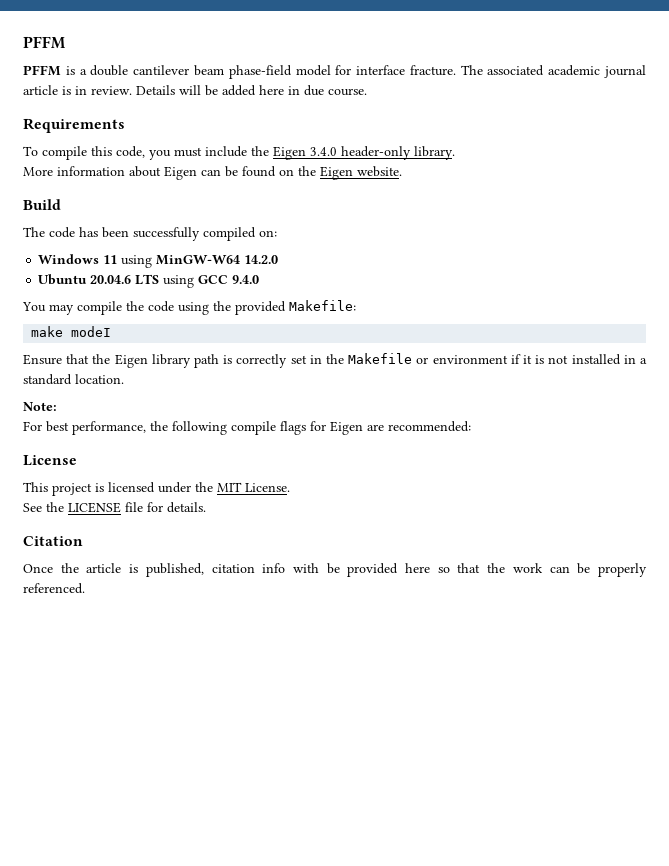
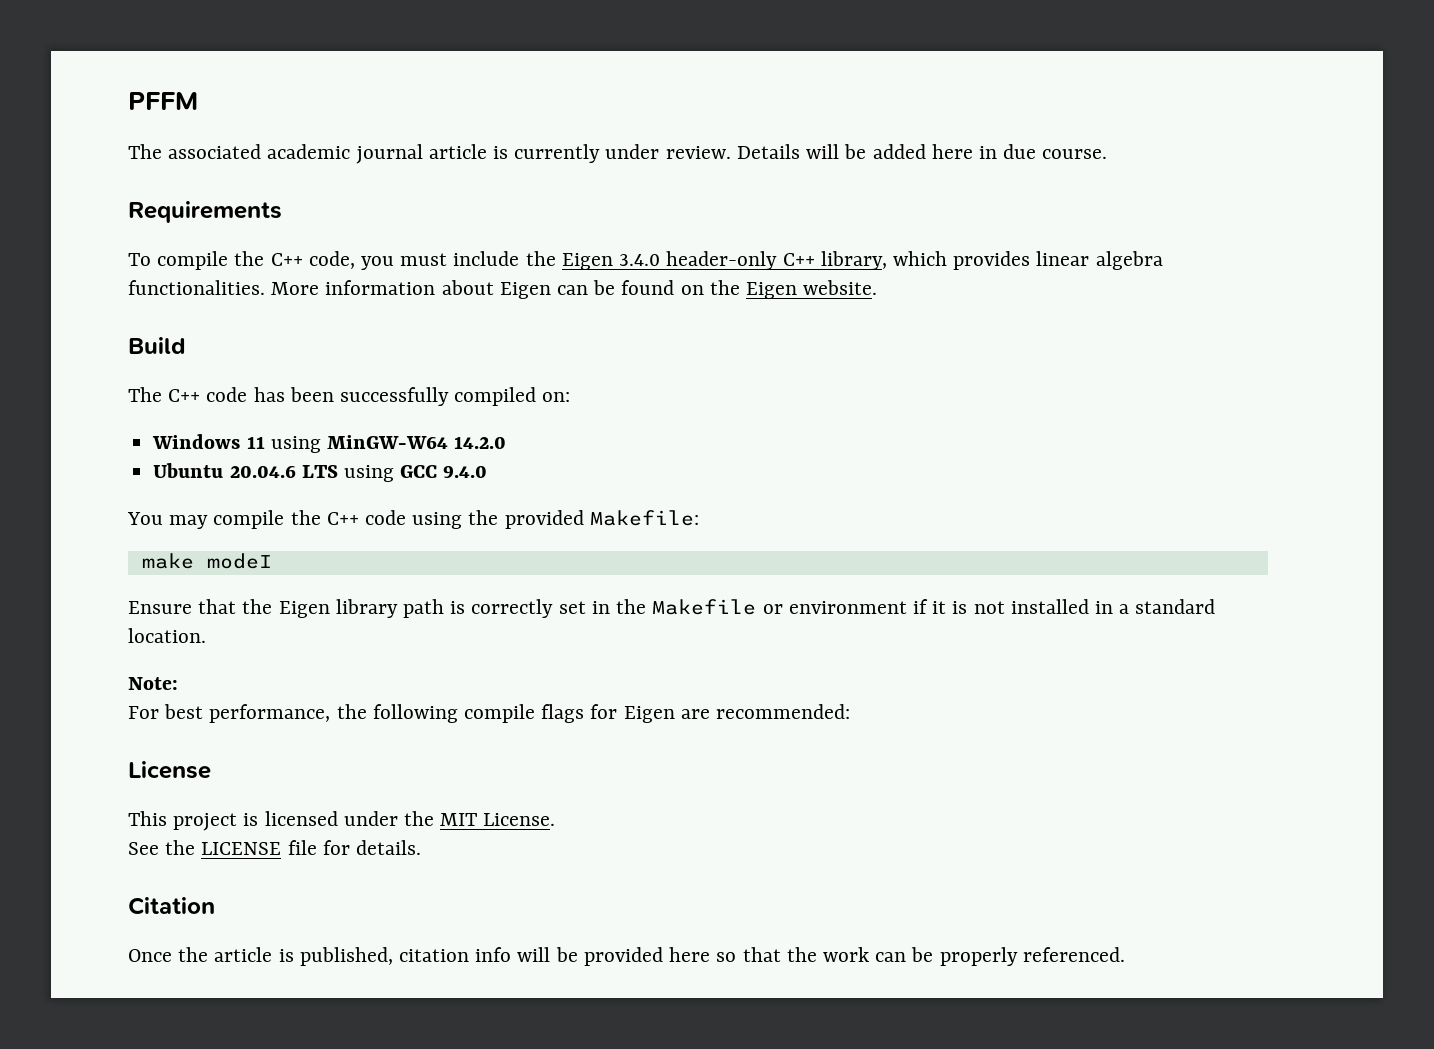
[23,65,456,79] PFFM is a double cantilever beam phase-field model for interface fracture. -> (198, 101) none
[75,86,87,95] in -> [514,144,660,163] currently under
[91,146,112,156] this -> [234,251,303,266] the C++
[414,146,455,160] library. // -> [782,251,1163,270] [128,280,265,295] C++ library, which provides linear algebra functionalities.
(45, 232) none -> [168,389,201,402] C++
(144, 306) none -> [326,512,359,525] C++
[292,563,319,573] with -> [517,947,551,962] will

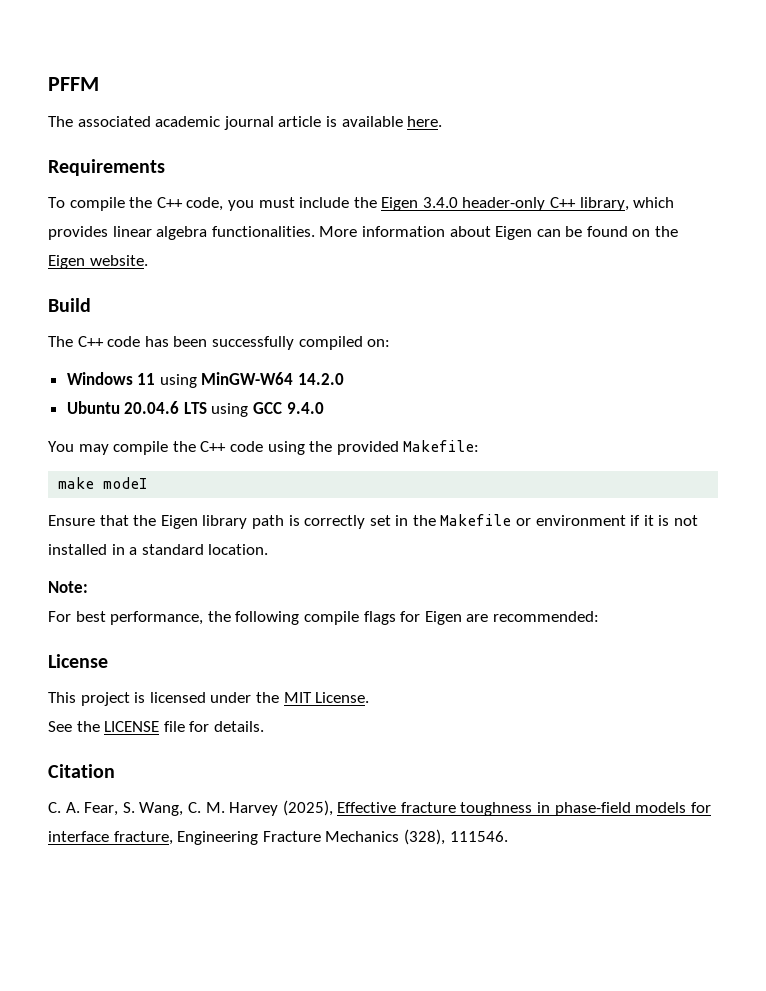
[514,144,1108,163] currently under review. Details will be added here in due course. -> [341,116,443,127] available here.
[128,947,1125,966] Once the article is published, citation info will be provided here so that the work can be properly referenced. -> [48,800,711,816] [48,829,508,845] C. A. Fear, S. Wang, C. M. Harvey (2025), Effective fracture toughness in phase-field models for interface fracture, Engineering Fracture Mechanics (328), 111546.

